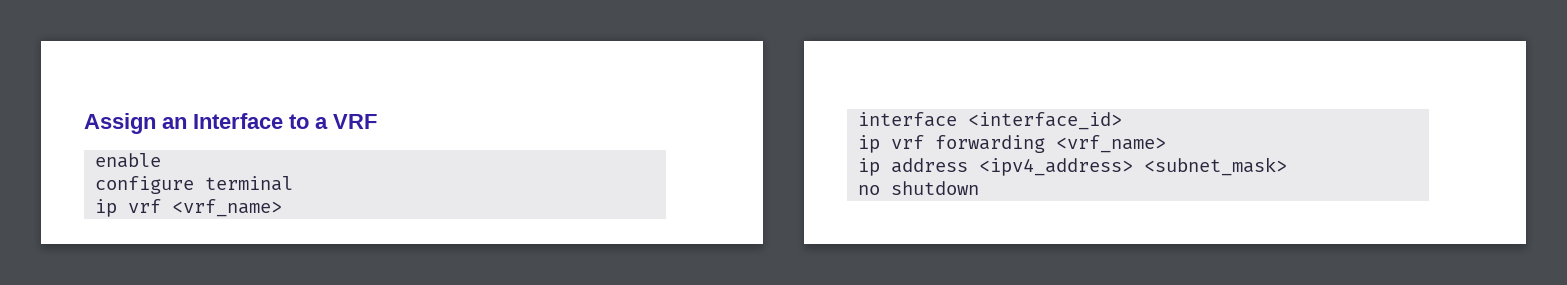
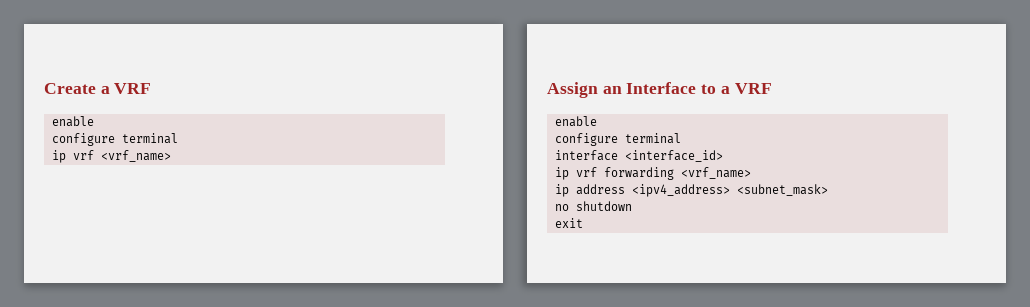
(84, 123) none -> [44,83,152,94] [51,116,94,127] [51,133,178,146] [51,150,171,163] Create a VRF // enable // configure terminal // ip vrf <vrf_name> //
[95,199,283,217] // ip vrf <vrf_name> -> (681, 138) none
(980, 188) none -> [554,218,583,228] // exit

